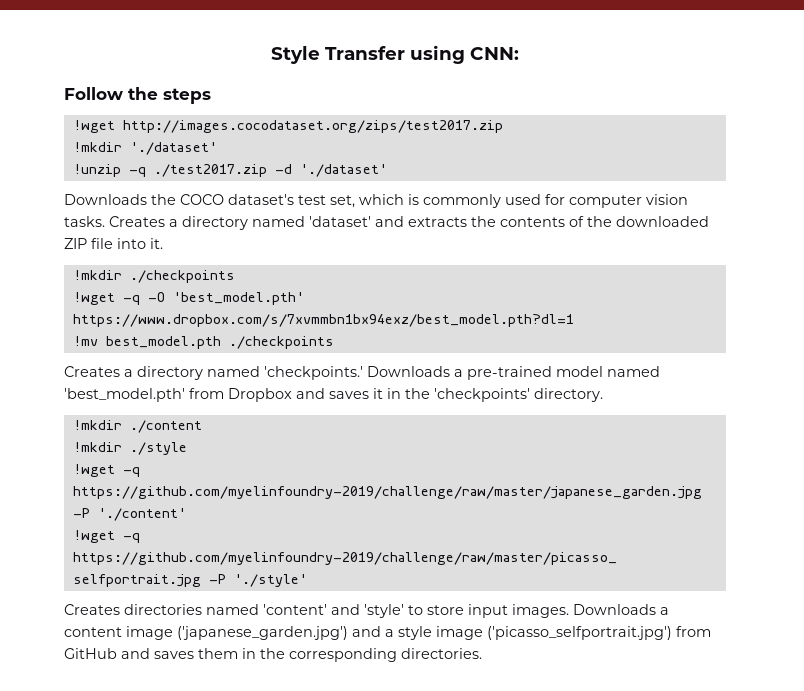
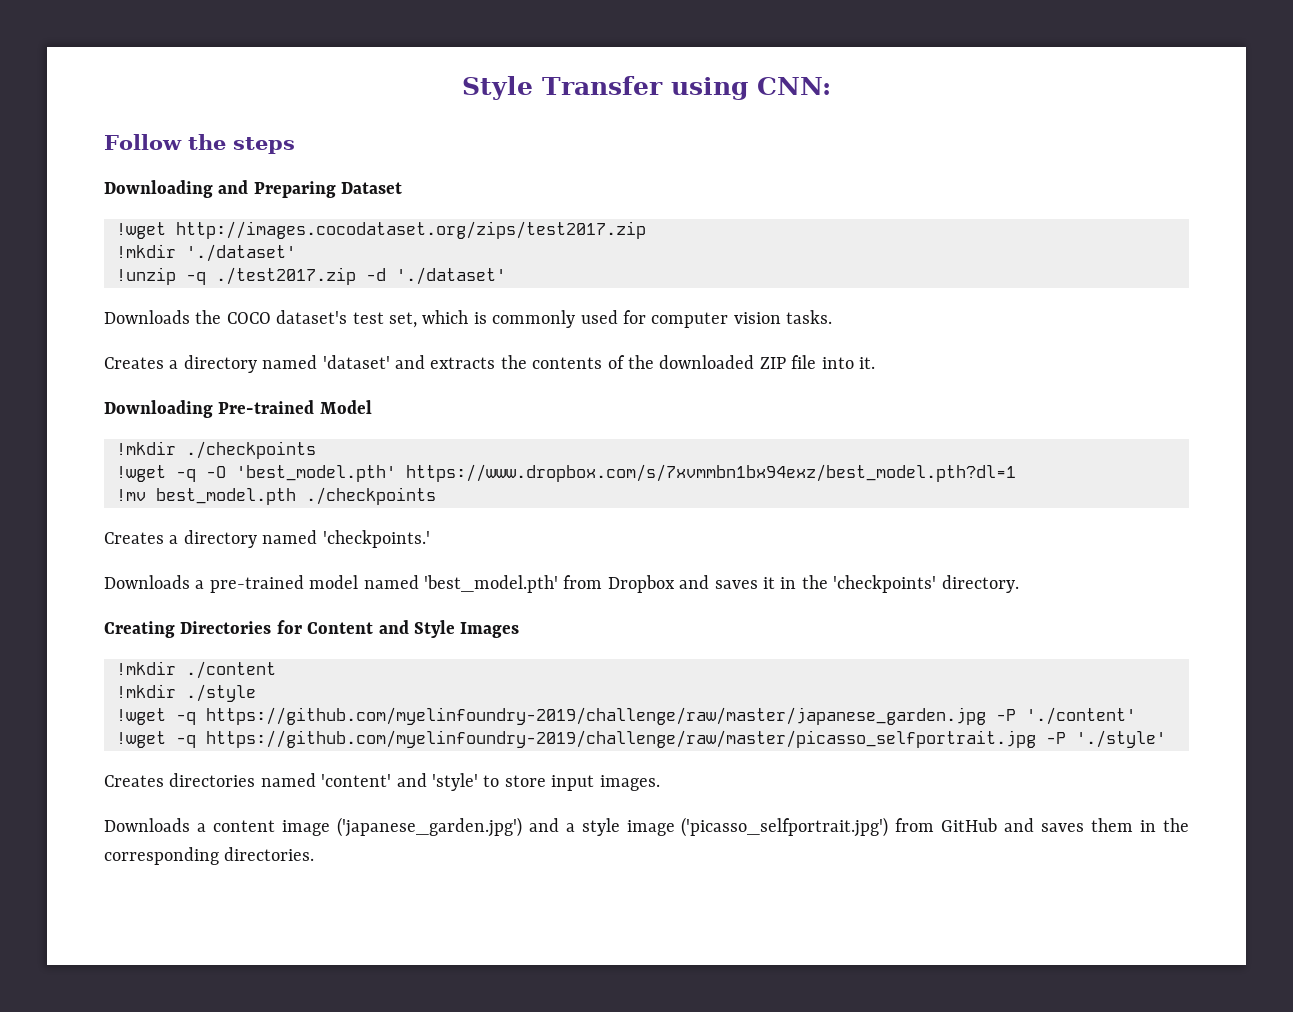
(211, 96) none -> [104,180,403,198] // Downloading and Preparing Dataset
(105, 221) none -> (833, 317) //
(163, 243) none -> [104,400,372,418] // Downloading Pre-trained Model
(363, 373) none -> (430, 539) //
(603, 395) none -> [104,620,520,638] // Creating Directories for Content and Style Images
(569, 611) none -> (660, 783) //

